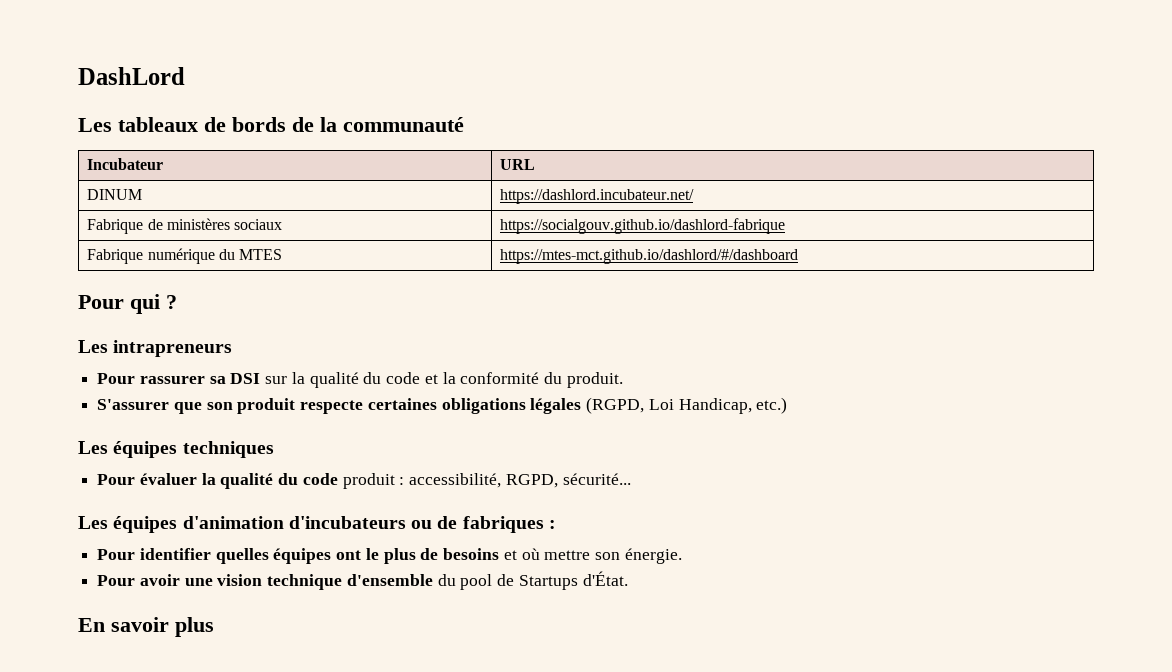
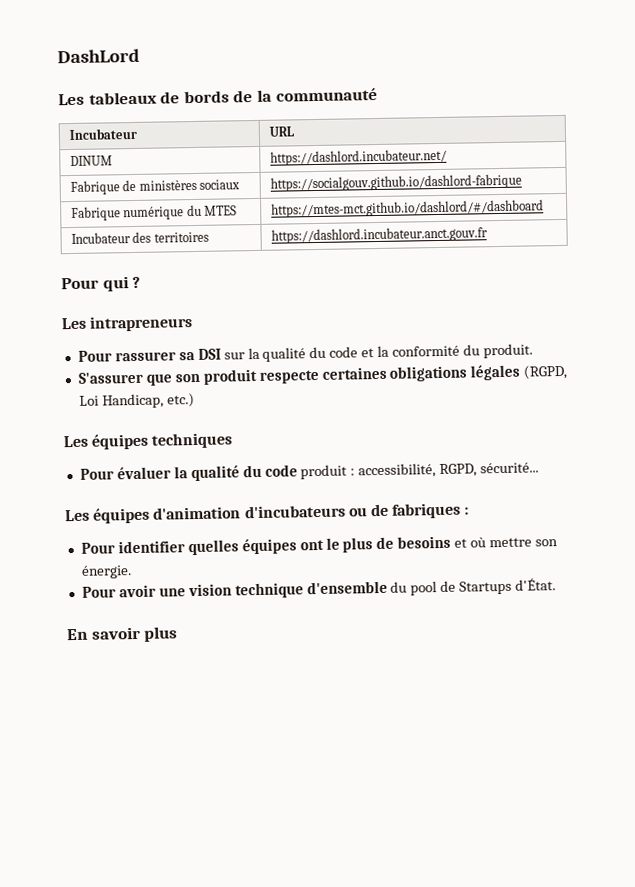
(799, 256) none -> [70,231,209,245] [270,226,488,244] // Incubateur des territoires | https://dashlord.incubateur.anct.gouv.fr

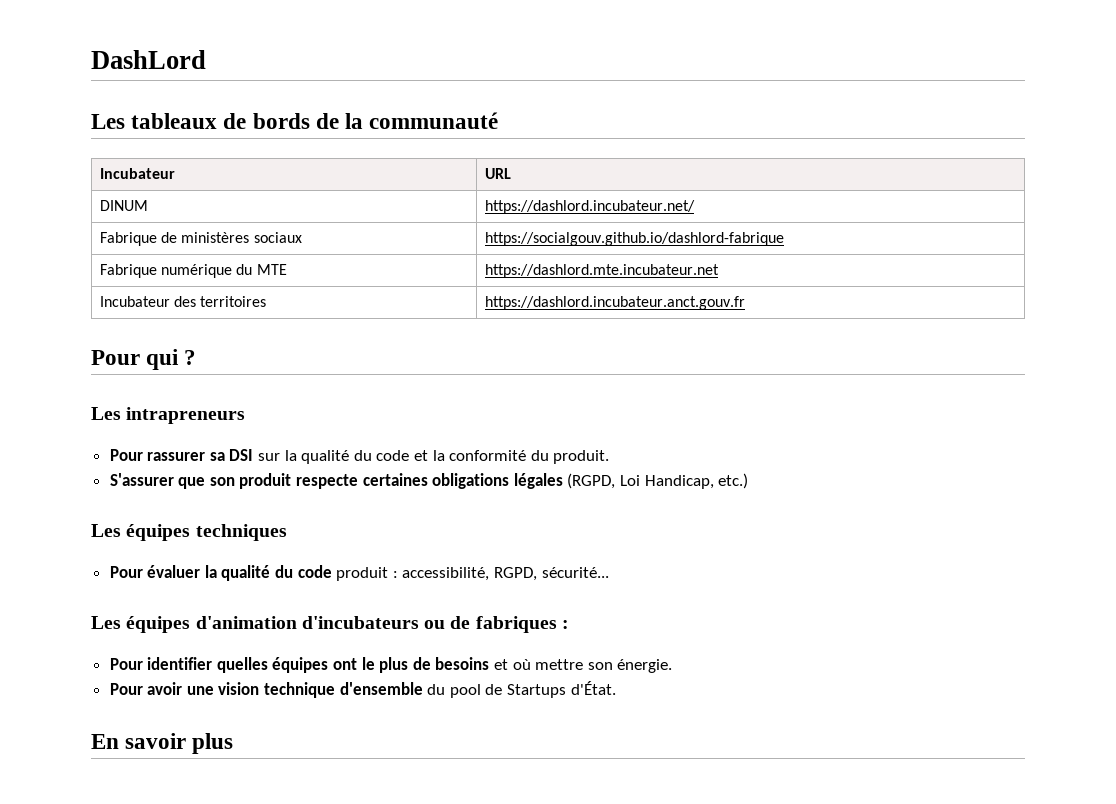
[204,205,238,216] [270,199,544,218] MTES | https://mtes-mct.github.io/dashlord/#/dashboard -> [256,264,287,275] [484,264,719,278] MTE | https://dashlord.mte.incubateur.net

